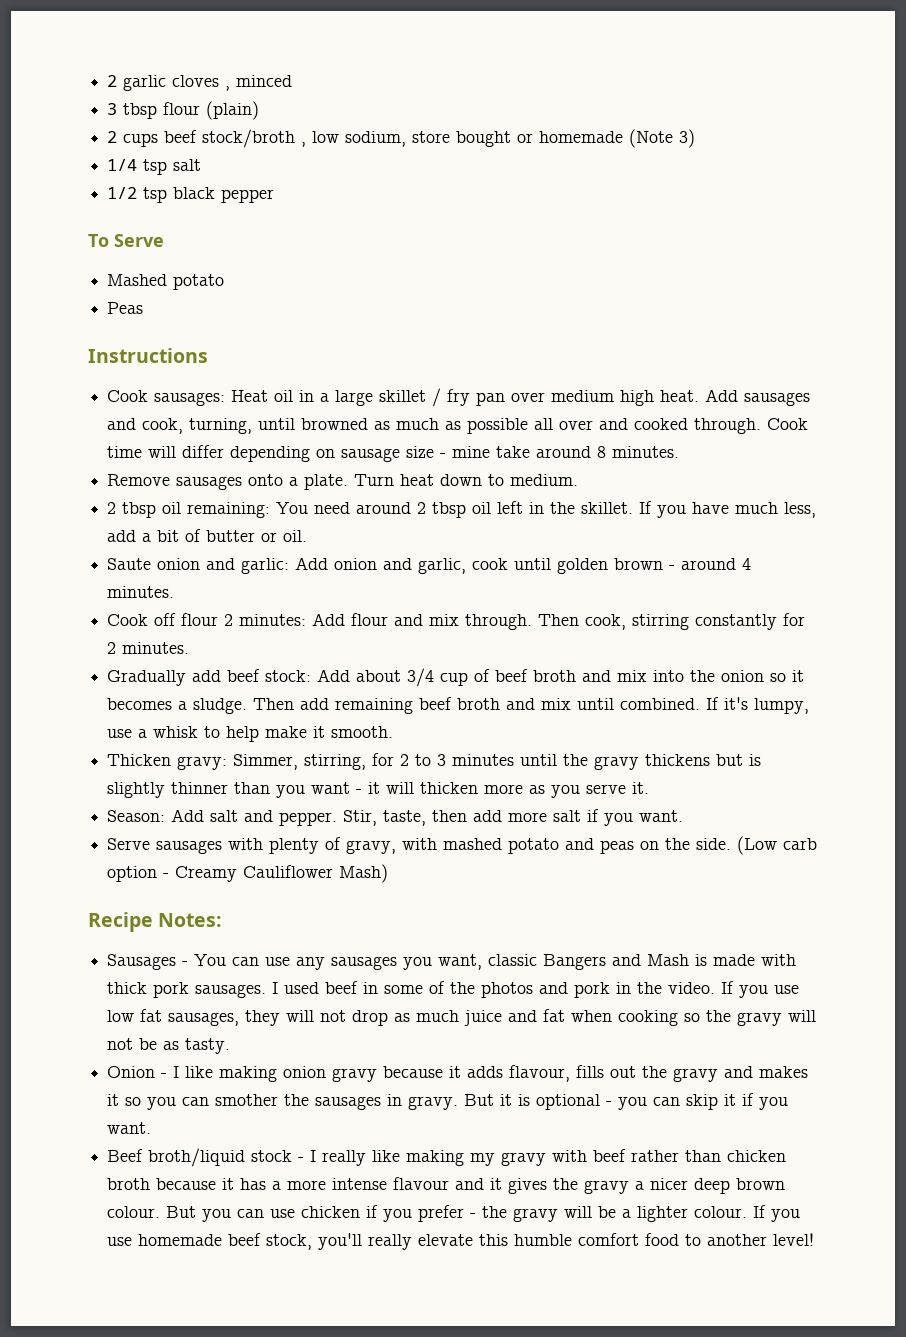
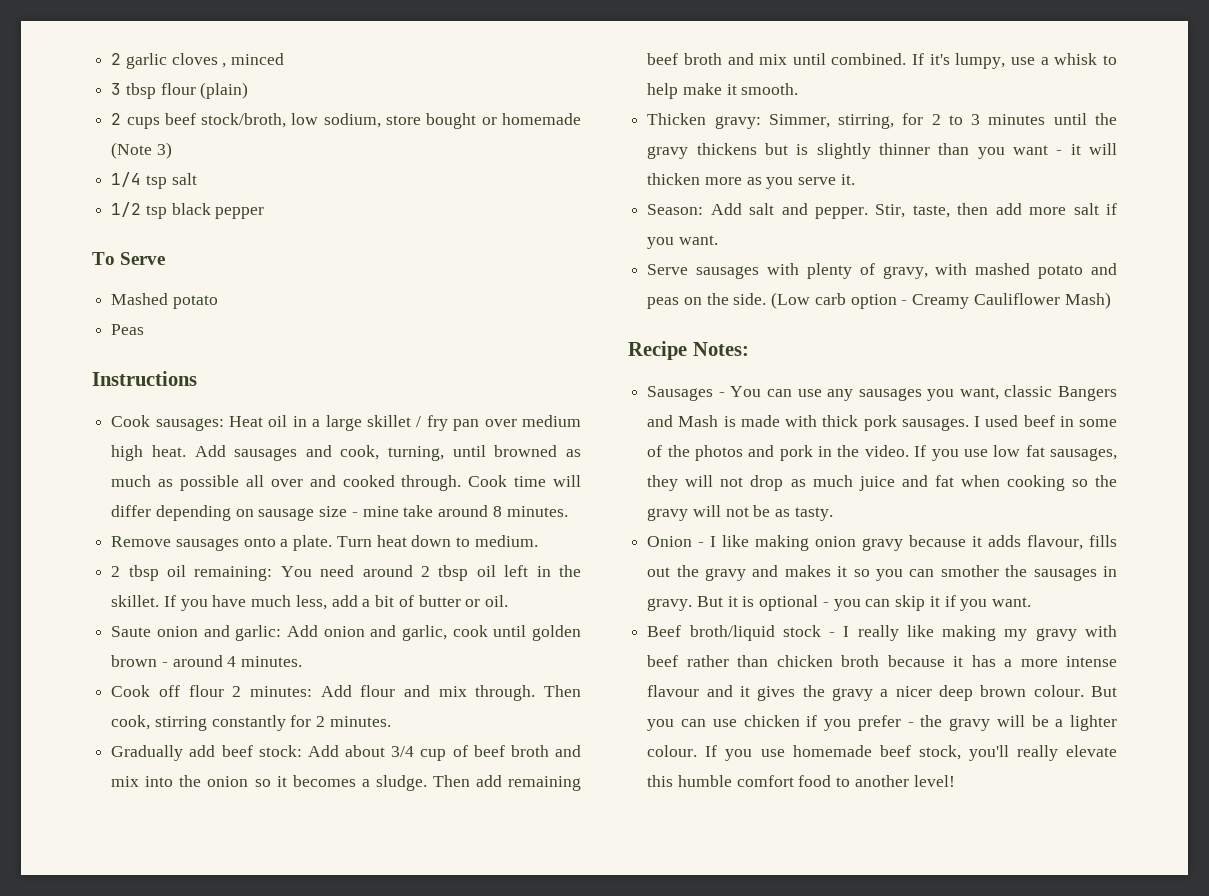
[202,129,307,148] stock/broth , -> [201,113,287,128] stock/broth,

